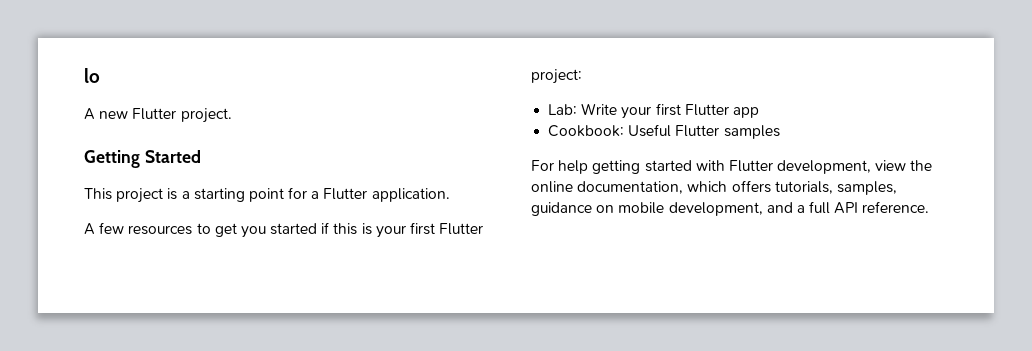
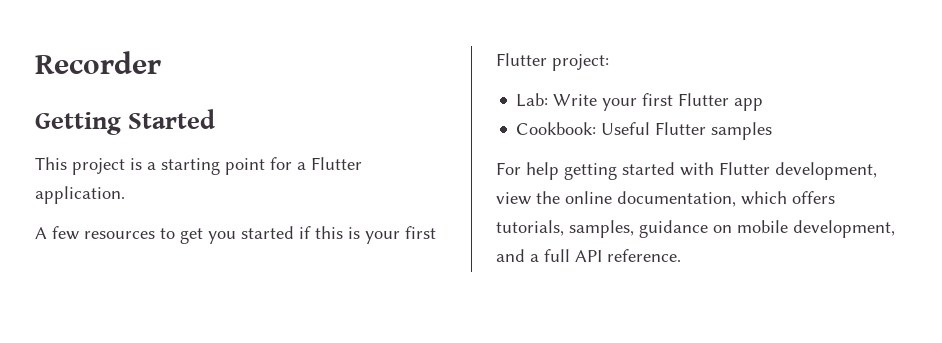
[84,68,100,83] [84,108,232,123] lo // A new Flutter project. -> [35,51,161,74] Recorder

